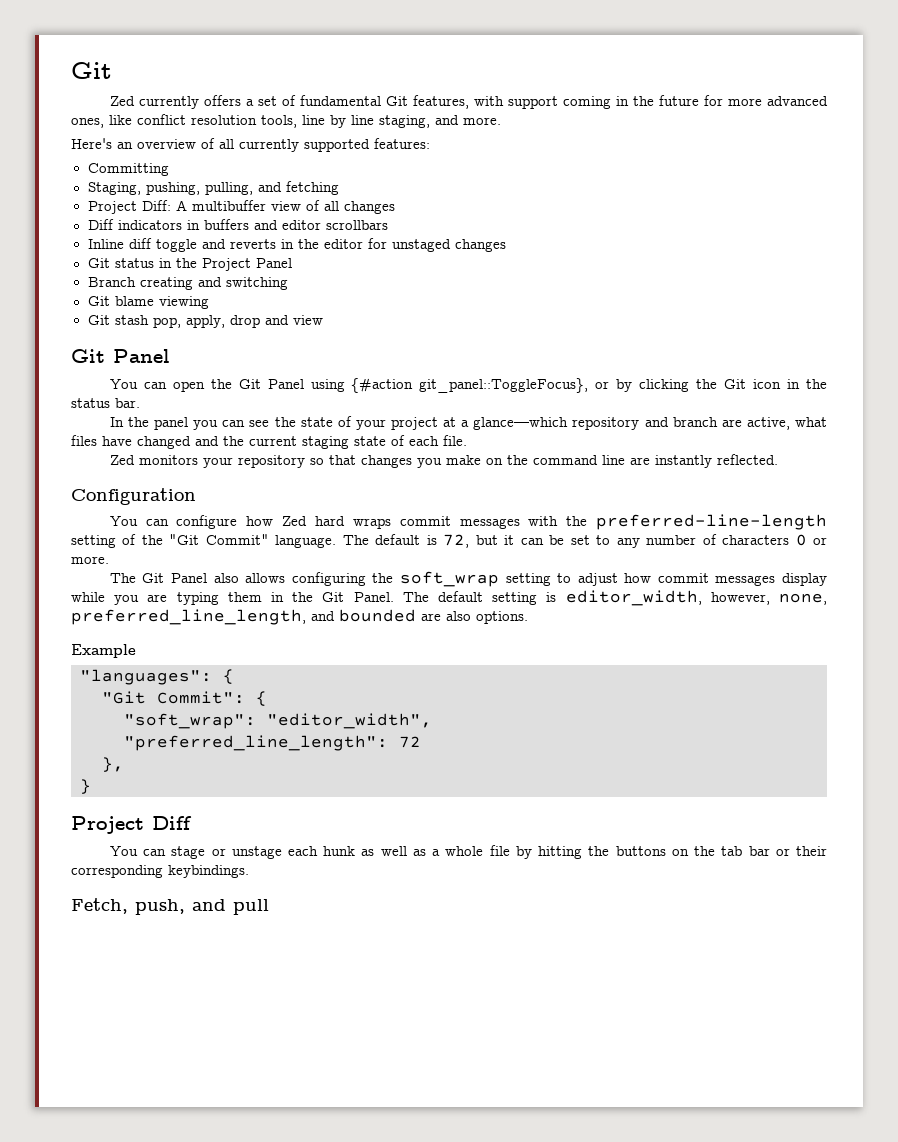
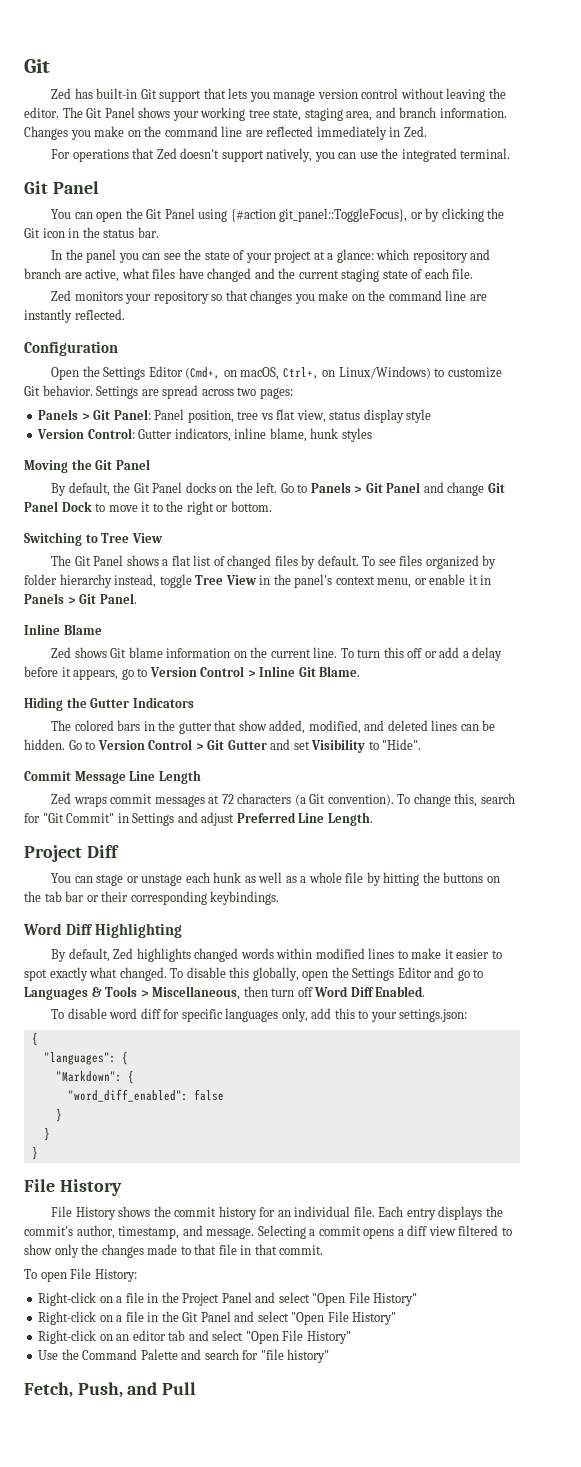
[138,95,829,109] [71,114,501,128] [71,138,430,152] [87,163,169,176] [87,181,339,195] [87,200,395,214] [87,219,388,230] [87,238,506,252] [87,258,292,271] [87,277,288,290] [87,296,209,309] [87,315,323,328] currently offers a set of fundamental Git features, with support coming in the future for more advanced ones, like conflict resolution tools, line by line staging, and more. // Here's an overview of all currently supported features: // Committing // Staging, pushing, pulling, and fetching // Project Diff: A multibuffer view of all changes // Diff indicators in buffers and editor scrollbars // Inline diff toggle and reverts in the editor for unstaged changes // Git status in the Project Panel // Branch creating and switching // Git blame viewing // Git stash pop, apply, drop and view -> [74,88,506,102] [24,107,507,121] [24,126,427,140] [51,148,511,162] has built-in Git support that lets you manage version control without leaving the editor. The Git Panel shows your working tree state, staging area, and branch information. Changes you make on the command line are reflected immediately in Zed. // For operations that Zed doesn't support natively, you can use the integrated terminal.
[473,417,569,430] glance—which -> [336,249,410,263] glance: which
[109,514,827,530] [71,534,828,548] [71,556,109,564] [109,571,828,587] [71,590,827,606] [71,609,528,625] [71,644,136,658] [80,669,234,685] [102,691,267,706] [124,713,432,729] [124,735,421,751] [102,757,124,772] [80,779,91,794] You can configure how Zed hard wraps commit messages with the preferred-line-length setting of the "Git Commit" language. The default is 72, but it can be set to any number of characters 0 or more. // The Git Panel also allows configuring the soft_wrap setting to adjust how commit messages display while you are typing them in the Git Panel. The default setting is editor_width, however, none, preferred_line_length, and bounded are also options. // Example // "languages": { // "Git Commit": { // "soft_wrap": "editor_width", // "preferred_line_length": 72 // }, // } -> [51,366,502,380] [24,385,293,399] [38,409,432,423] [37,428,372,442] [24,459,150,473] [51,482,505,496] [24,501,272,515] [24,532,163,546] [51,555,497,569] [24,574,492,588] [24,593,137,604] [24,624,102,635] [51,647,503,661] [24,666,361,680] [24,697,194,711] [51,720,496,734] [24,739,422,753] [24,770,201,784] [51,793,515,807] [24,812,373,826] Open the Settings Editor (Cmd+, on macOS, Ctrl+, on Linux/Windows) to customize Git behavior. Settings are spread across two pages: // Panels > Git Panel: Panel position, tree vs flat view, status display style // Version Control: Gutter indicators, inline blame, hunk styles // Moving the Git Panel // By default, the Git Panel docks on the left. Go to Panels > Git Panel and change Git Panel Dock to move it to the right or bottom. // Switching to Tree View // The Git Panel shows a flat list of changed files by default. To see files organized by folder hierarchy instead, toggle Tree View in the panel's context menu, or enable it in Panels > Git Panel. // Inline Blame // Zed shows Git blame information on the current line. To turn this off or add a delay before it appears, go to Version Control > Inline Git Blame. // Hiding the Gutter Indicators // The colored bars in the gutter that show added, modified, and deleted lines can be hidden. Go to Version Control > Git Gutter and set Visibility to "Hide". // Commit Message Line Length // Zed wraps commit messages at 72 characters (a Git convention). To change this, search for "Git Commit" in Settings and adjust Preferred Line Length.
[71,898,269,915] Fetch, push, and pull -> [23,923,183,938] [51,948,502,962] [24,967,484,981] [24,986,426,1000] [51,1008,468,1022] [31,1032,38,1046] [43,1051,128,1065] [55,1070,134,1084] [67,1089,224,1102] [55,1108,62,1122] [43,1127,50,1141] [31,1146,38,1160] [24,1179,122,1196] [51,1206,503,1220] [24,1225,512,1239] [24,1244,324,1258] [24,1268,137,1282] [38,1292,418,1306] [38,1311,397,1325] [38,1330,351,1344] [38,1349,330,1363] [24,1382,197,1398] Word Diff Highlighting // By default, Zed highlights changed words within modified lines to make it easier to spot exactly what changed. To disable this globally, open the Settings Editor and go to Languages & Tools > Miscellaneous, then turn off Word Diff Enabled. // To disable word diff for specific languages only, add this to your settings.json: // { // "languages": { // "Markdown": { // "word_diff_enabled": false // } // } // } // File History // File History shows the commit history for an individual file. Each entry displays the commit's author, timestamp, and message. Selecting a commit opens a diff view filtered to show only the changes made to that file in that commit. // To open File History: // Right-click on a file in the Project Panel and select "Open File History" // Right-click on a file in the Git Panel and select "Open File History" // Right-click on an editor tab and select "Open File History" // Use the Command Palette and search for "file history" // Fetch, Push, and Pull

